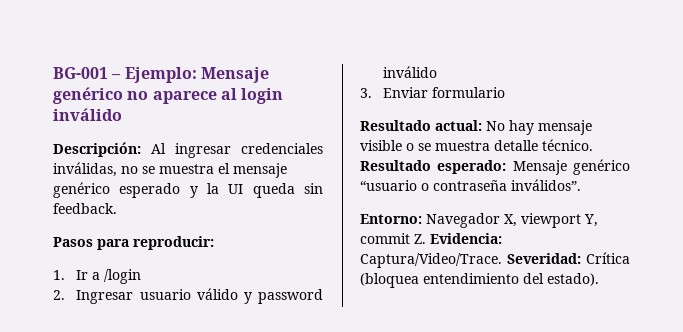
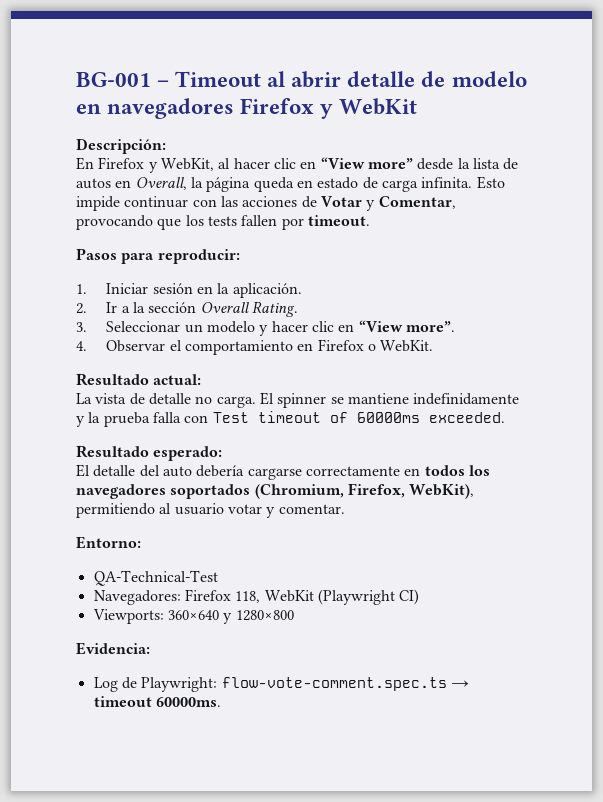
[124,67,269,83] [53,87,284,104] [53,108,122,121] [53,142,323,158] [53,162,287,178] [53,182,323,198] [53,203,117,214] [53,236,214,250] [53,269,142,284] [53,288,323,304] [383,66,438,78] [360,87,506,98] [360,120,592,135] [360,139,593,151] [360,159,630,175] [360,179,581,191] [360,213,598,228] [360,233,502,244] [360,252,630,268] [360,273,599,288] Ejemplo: Mensaje genérico no aparece al login inválido // Descripción: Al ingresar credenciales inválidas, no se muestra el mensaje genérico esperado y la UI queda sin feedback. // Pasos para reproducir: // 1. Ir a /login // 2. Ingresar usuario válido y password inválido // 3. Enviar formulario // Resultado actual: No hay mensaje visible o se muestra detalle técnico. Resultado esperado: Mensaje genérico “usuario o contraseña inválidos”. // Entorno: Navegador X, viewport Y, commit Z. Evidencia: Captura/Video/Trace. Severidad: Crítica (bloquea entendimiento del estado). -> [175,71,527,88] [76,98,418,119] [76,138,166,154] [76,157,519,173] [76,176,505,192] [76,196,456,211] [76,215,370,230] [76,248,240,264] [76,283,302,298] [76,301,299,317] [76,320,455,336] [76,339,434,355] [76,373,202,386] [76,392,520,408] [76,411,505,427] [76,445,223,461] [76,464,490,480] [76,483,475,499] [76,503,345,518] [76,536,141,549] [93,570,218,586] [93,589,420,605] [92,609,294,624] [76,642,150,655] [93,677,469,692] [93,696,221,707] Timeout al abrir detalle de modelo en navegadores Firefox y WebKit // Descripción: // En Firefox y WebKit, al hacer clic en “View more” desde la lista de autos en Overall, la página queda en estado de carga infinita. Esto impide continuar con las acciones de Votar y Comentar, provocando que los tests fallen por timeout. // Pasos para reproducir: // 1. Iniciar sesión en la aplicación. // 2. Ir a la sección Overall Rating. // 3. Seleccionar un modelo y hacer clic en “View more”. // 4. Observar el comportamiento en Firefox o WebKit. // Resultado actual: // La vista de detalle no carga. El spinner se mantiene indefinidamente y la prueba falla con Test timeout of 60000ms exceeded. // Resultado esperado: // El detalle del auto debería cargarse correctamente en todos los navegadores soportados (Chromium, Firefox, WebKit), permitiendo al usuario votar y comentar. // Entorno: // QA-Technical-Test // Navegadores: Firefox 118, WebKit (Playwright CI) // Viewports: 360×640 y 1280×800 // Evidencia: // Log de Playwright: flow-vote-comment.spec.ts → timeout 60000ms.

